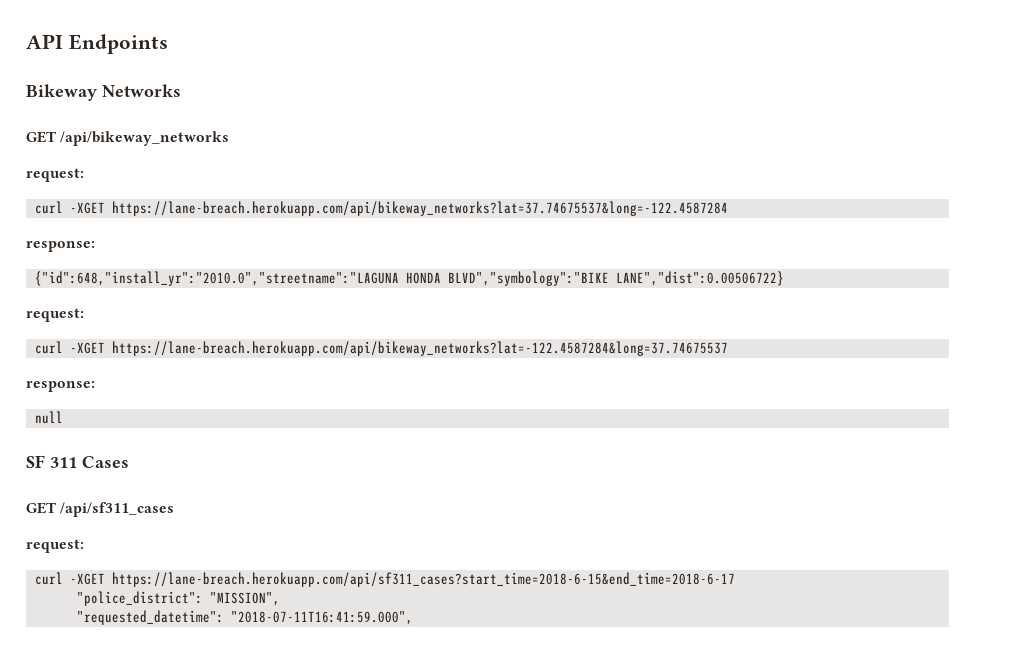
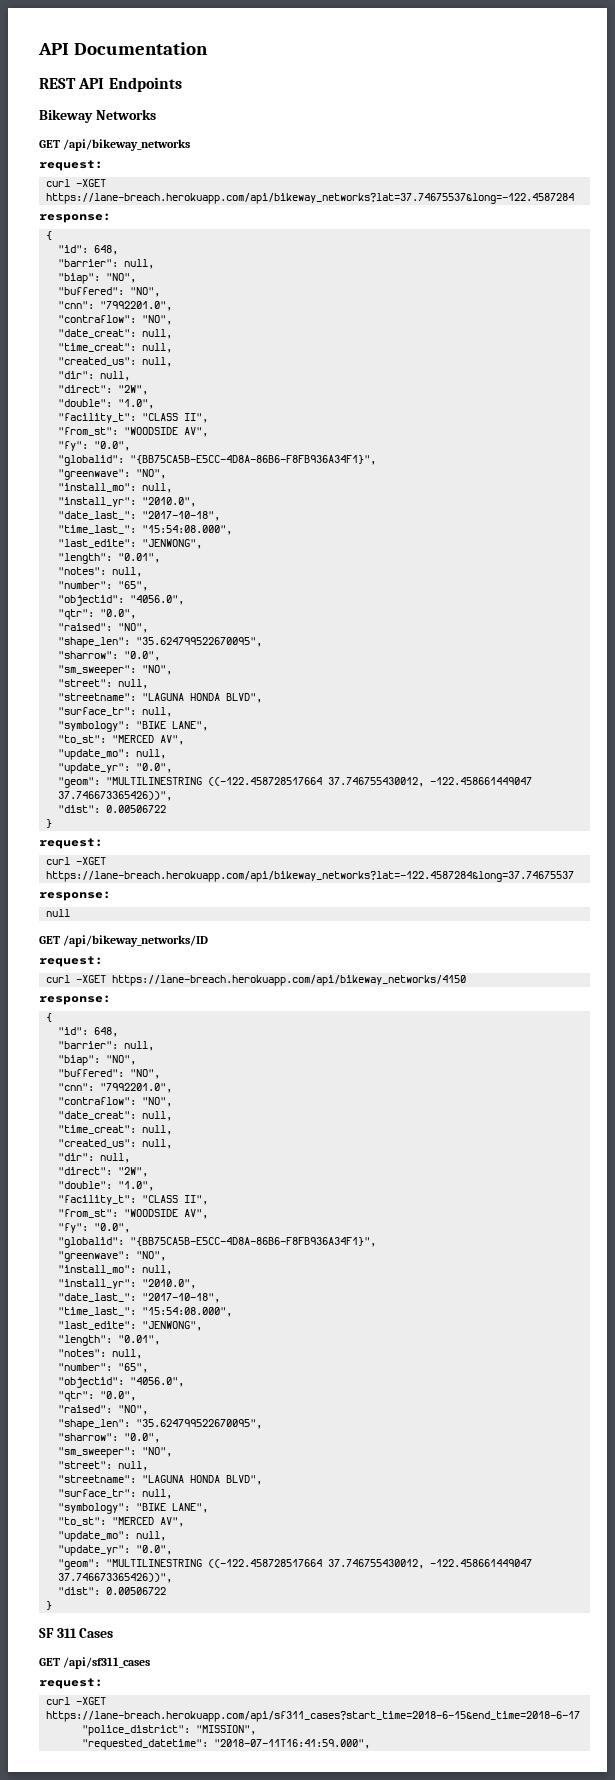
[26,34,63,49] API -> [38,42,208,55] [39,78,105,89] API Documentation // REST API
[35,271,785,286] {"id":648,"install_yr":"2010.0","streetname":"LAGUNA HONDA BLVD","symbology":"BIKE LANE","dist":0.00506722} -> [45,231,52,240] [57,245,118,255] [57,259,154,269] [57,273,136,284] [57,287,160,297] [57,301,172,311] [57,315,172,325] [57,329,172,339] [57,343,172,353] [57,357,172,367] [57,371,130,381] [57,385,148,395] [57,399,154,409] [57,413,208,423] [57,427,208,437] [57,441,130,451] [57,455,376,466] [57,469,166,480] [57,483,172,493] [57,497,196,507] [57,511,220,521] [57,525,232,535] [57,539,202,549] [57,553,160,564] [57,567,142,577] [57,581,148,591] [57,595,184,606] [57,609,136,620] [57,623,148,633] [57,637,262,648] [57,651,160,661] [57,665,172,676] [57,679,148,689] [57,693,262,703] [57,707,172,717] [57,721,208,732] [57,735,184,745] [57,749,166,760] [57,763,172,774] [57,777,532,788] [57,791,172,801] [57,805,166,813] [45,819,52,828] { // "id": 648, // "barrier": null, // "biap": "NO", // "buffered": "NO", // "cnn": "7992201.0", // "contraflow": "NO", // "date_creat": null, // "time_creat": null, // "created_us": null, // "dir": null, // "direct": "2W", // "double": "1.0", // "facility_t": "CLASS II", // "from_st": "WOODSIDE AV", // "fy": "0.0", // "globalid": "{BB75CA5B-E5CC-4D8A-86B6-F8FB936A34F1}", // "greenwave": "NO", // "install_mo": null, // "install_yr": "2010.0", // "date_last_": "2017-10-18", // "time_last_": "15:54:08.000", // "last_edite": "JENWONG", // "length": "0.01", // "notes": null, // "number": "65", // "objectid": "4056.0", // "qtr": "0.0", // "raised": "NO", // "shape_len": "35.624799522670095", // "sharrow": "0.0", // "sm_sweeper": "NO", // "street": null, // "streetname": "LAGUNA HONDA BLVD", // "surface_tr": null, // "symbology": "BIKE LANE", // "to_st": "MERCED AV", // "update_mo": null, // "update_yr": "0.0", // "geom": "MULTILINESTRING ((-122.458728517664 37.746755430012, -122.458661449047 37.746673365426))", // "dist": 0.00506722 // }
(64, 417) none -> [39,935,209,947] [39,956,103,967] [45,975,466,986] [39,995,111,1005] [45,1013,52,1022] [57,1027,118,1037] [57,1041,154,1051] [57,1055,136,1066] [57,1069,160,1079] [57,1083,172,1093] [57,1097,172,1107] [57,1111,172,1121] [57,1125,172,1135] [57,1139,172,1149] [57,1153,130,1163] [57,1167,148,1177] [57,1181,154,1191] [57,1195,208,1205] [57,1209,208,1219] [57,1223,130,1233] [57,1237,376,1248] [57,1251,166,1262] [57,1265,172,1275] [57,1279,196,1289] [57,1293,220,1303] [57,1307,232,1317] [57,1321,202,1331] [57,1335,160,1346] [57,1349,142,1359] [57,1363,148,1373] [57,1377,184,1388] [57,1391,136,1402] [57,1405,148,1415] [57,1419,262,1430] [57,1433,160,1443] [57,1447,172,1458] [57,1461,148,1471] [57,1475,262,1485] [57,1489,172,1499] [57,1503,208,1514] [57,1517,184,1527] [57,1531,166,1542] [57,1545,172,1556] [57,1559,532,1570] [57,1573,172,1583] [57,1587,166,1595] [45,1601,52,1610] // GET /api/bikeway_networks/ID // request: // curl -XGET https://lane-breach.herokuapp.com/api/bikeway_networks/4150 // response: // { // "id": 648, // "barrier": null, // "biap": "NO", // "buffered": "NO", // "cnn": "7992201.0", // "contraflow": "NO", // "date_creat": null, // "time_creat": null, // "created_us": null, // "dir": null, // "direct": "2W", // "double": "1.0", // "facility_t": "CLASS II", // "from_st": "WOODSIDE AV", // "fy": "0.0", // "globalid": "{BB75CA5B-E5CC-4D8A-86B6-F8FB936A34F1}", // "greenwave": "NO", // "install_mo": null, // "install_yr": "2010.0", // "date_last_": "2017-10-18", // "time_last_": "15:54:08.000", // "last_edite": "JENWONG", // "length": "0.01", // "notes": null, // "number": "65", // "objectid": "4056.0", // "qtr": "0.0", // "raised": "NO", // "shape_len": "35.624799522670095", // "sharrow": "0.0", // "sm_sweeper": "NO", // "street": null, // "streetname": "LAGUNA HONDA BLVD", // "surface_tr": null, // "symbology": "BIKE LANE", // "to_st": "MERCED AV", // "update_mo": null, // "update_yr": "0.0", // "geom": "MULTILINESTRING ((-122.458728517664 37.746755430012, -122.458661449047 37.746673365426))", // "dist": 0.00506722 // }

